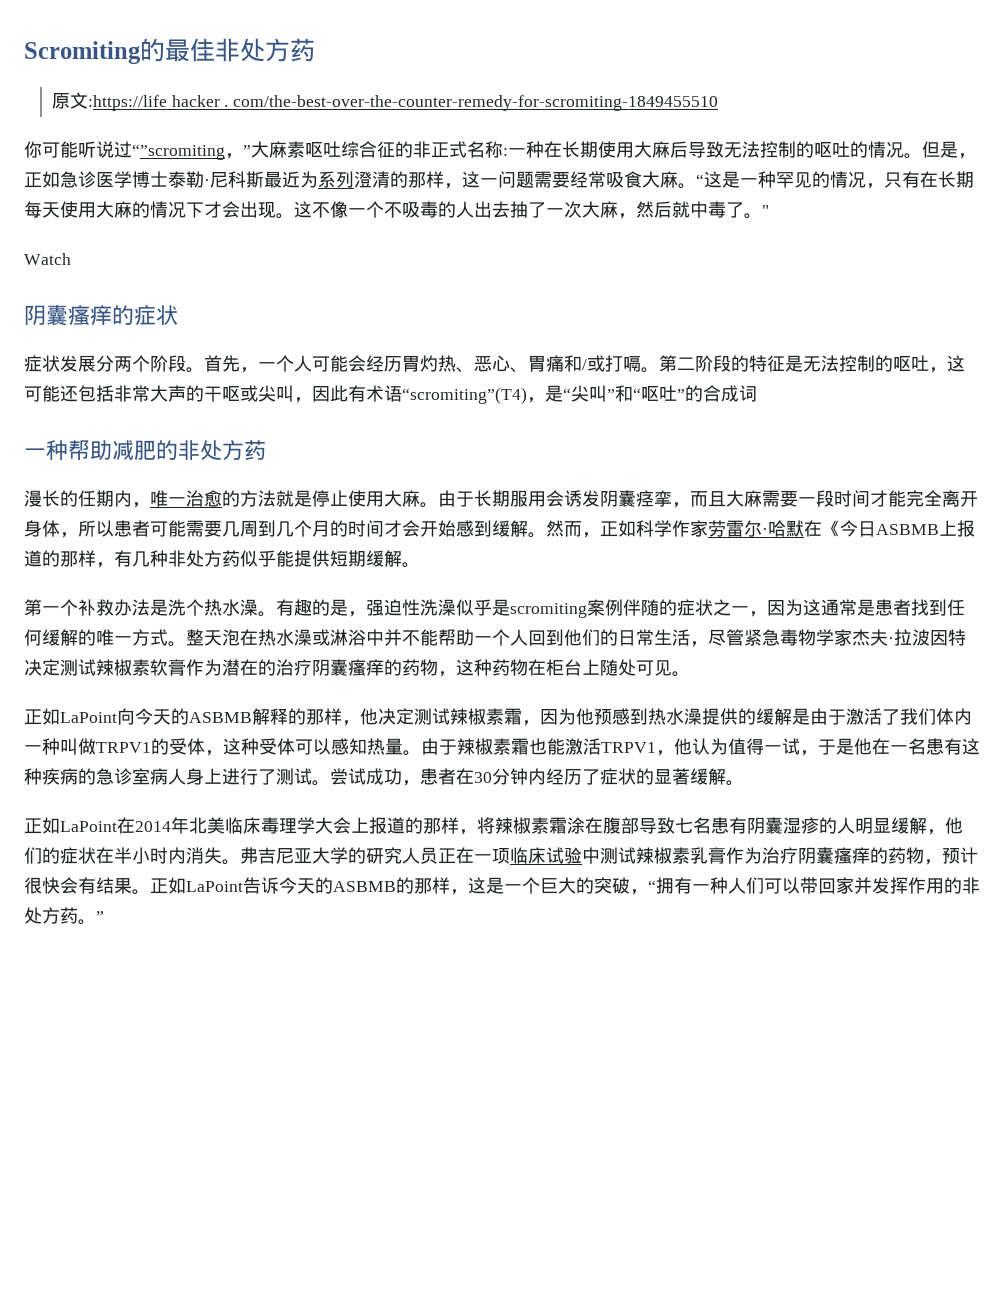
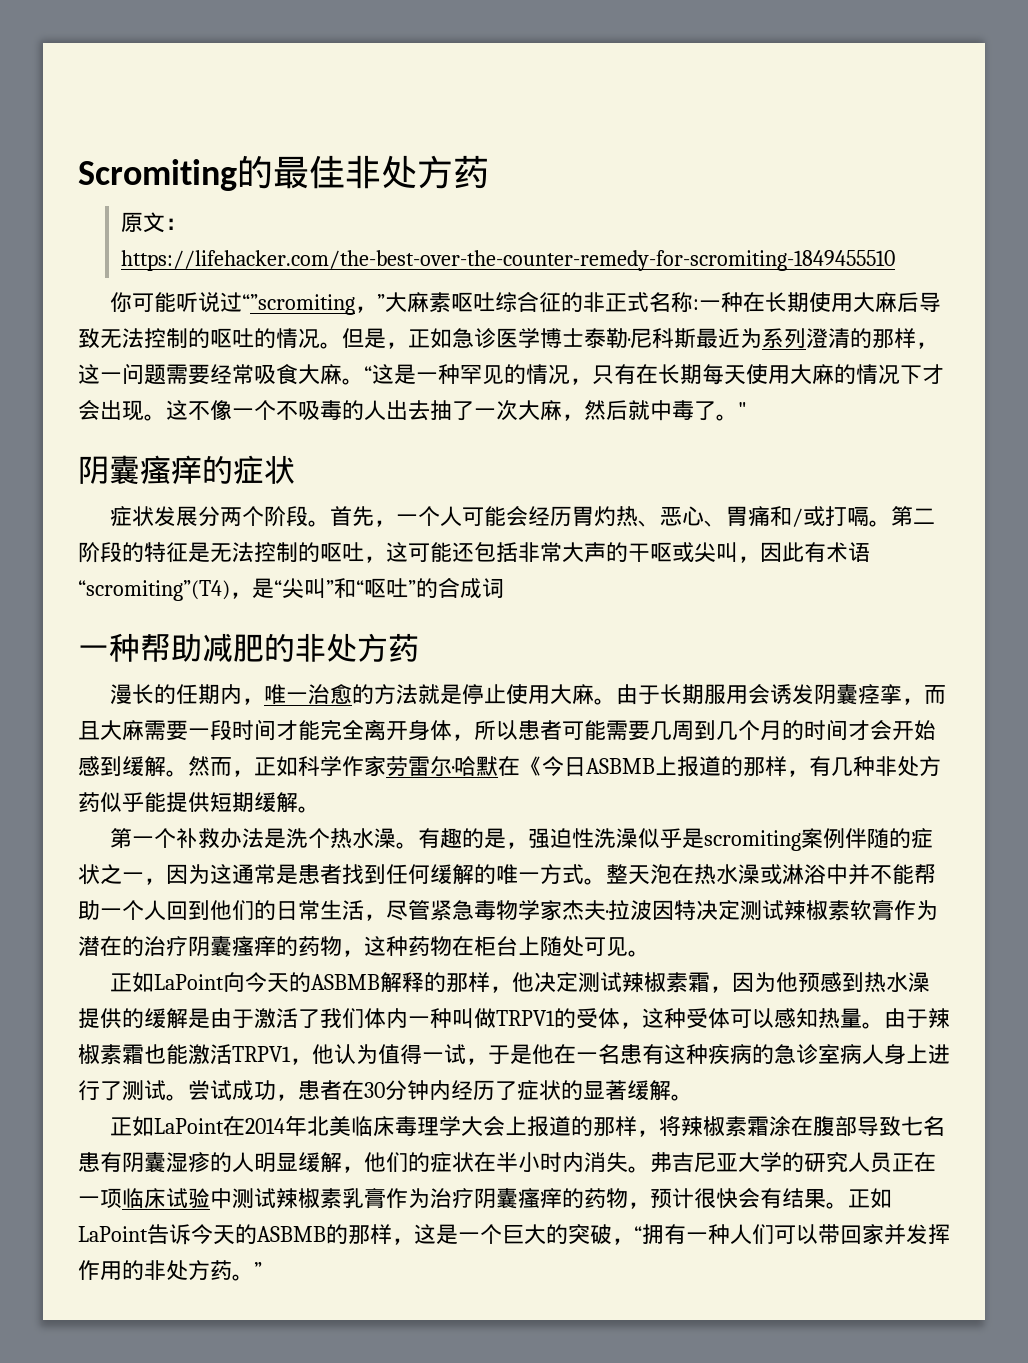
[88,95,719,111] :https://life hacker . com/the-best-over-the-counter-remedy-for-scromiting-1849455510 -> [164,218,187,230] [120,250,895,271] ：https://lifehacker.com/the-best-over-the-counter-remedy-for-scromiting-1849455510
[24,253,71,265] // Watch -> (747, 410) none

